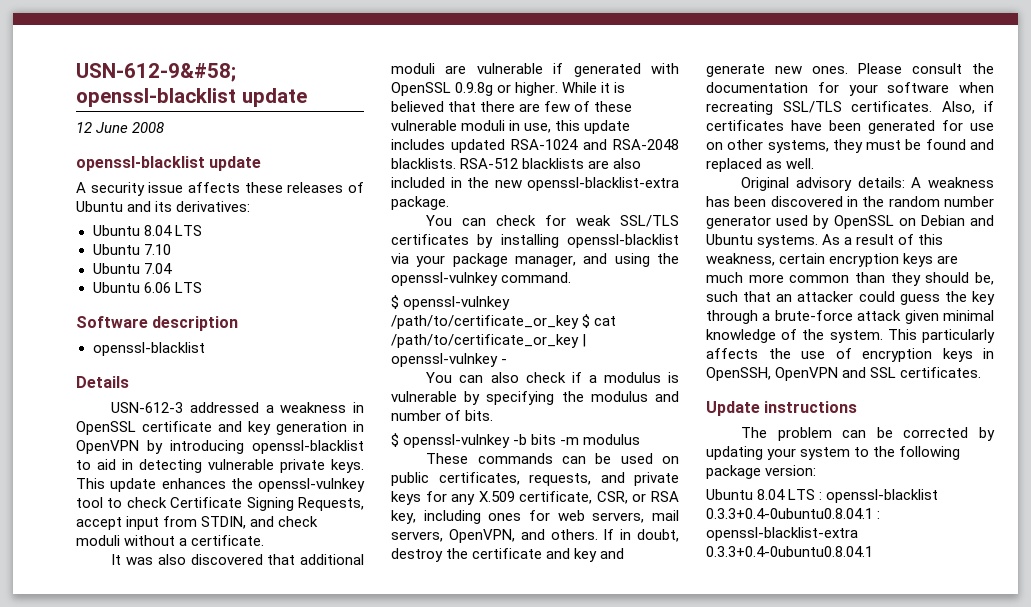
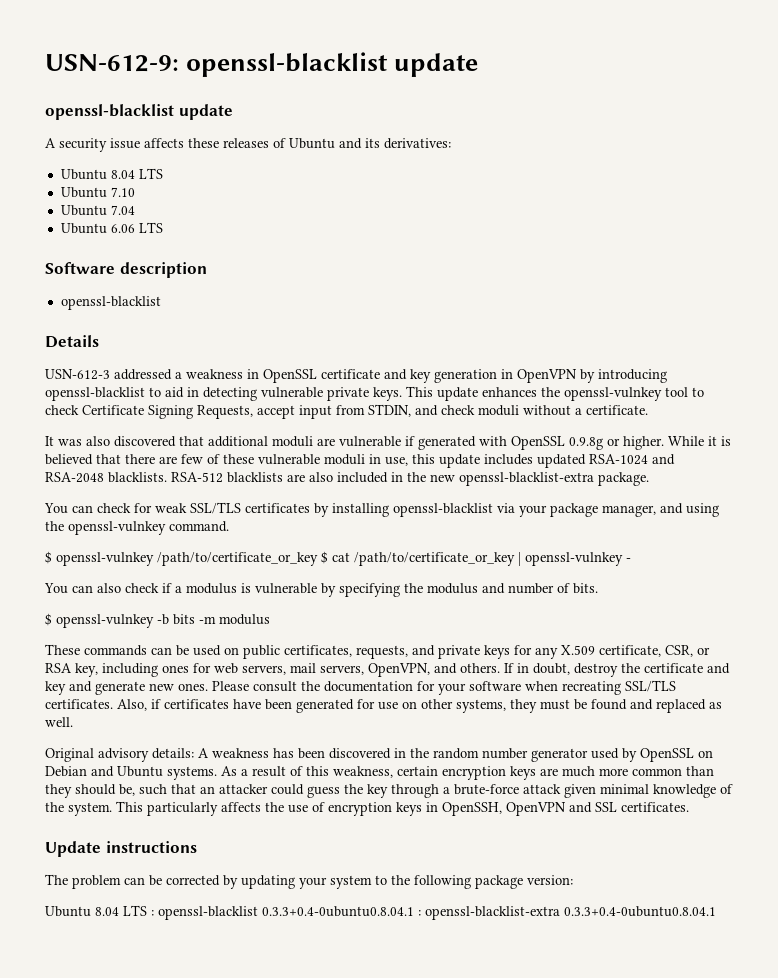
[76,63,236,82] [76,88,307,107] [76,122,165,133] USN-612-9&#58; openssl-blacklist update // 12 June 2008 -> [45,52,479,77] USN-612-9: openssl-blacklist update

